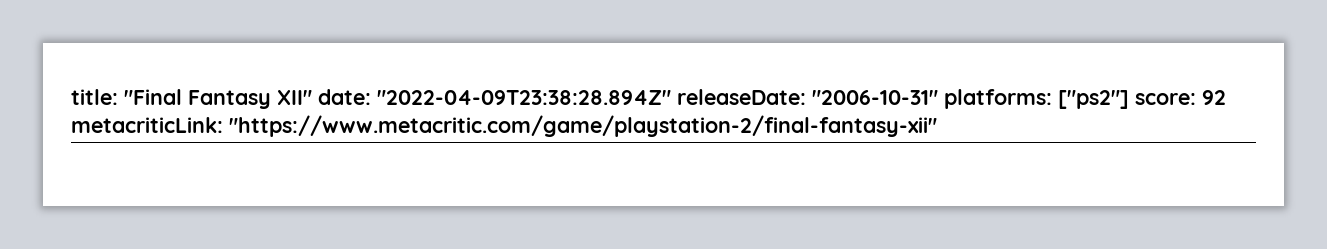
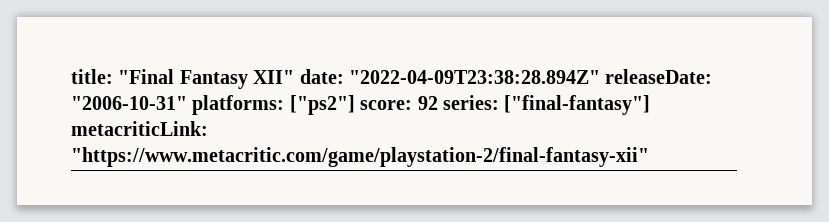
(1226, 97) none -> [442,95,651,115] series: ["final-fantasy"]

